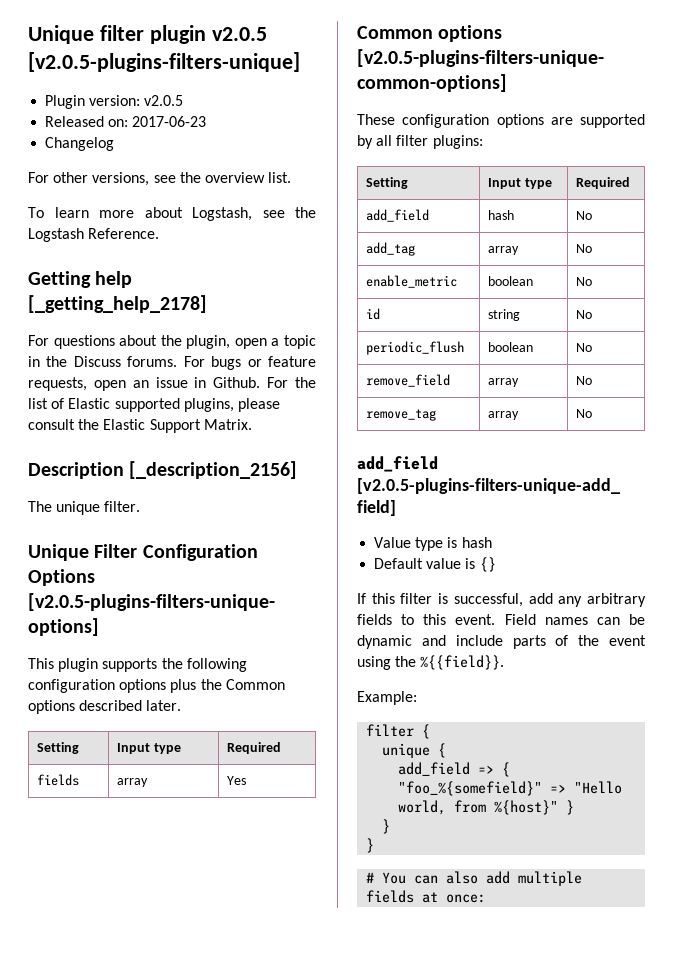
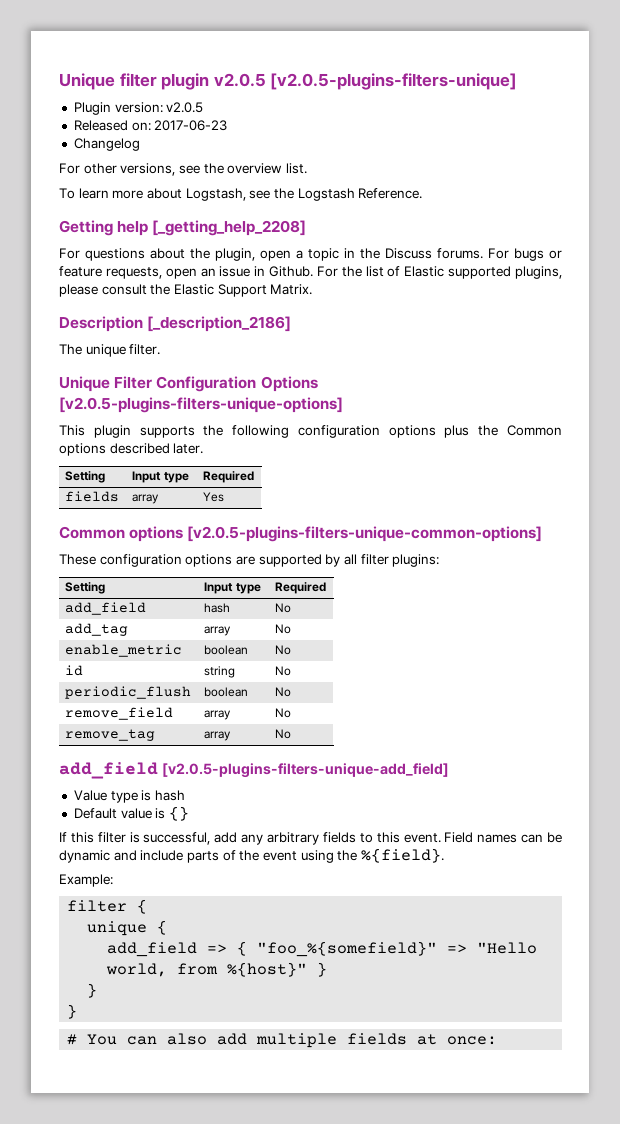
[28,295,207,313] [_getting_help_2178] -> [152,220,307,236] [_getting_help_2208]
[129,461,298,479] [_description_2156] -> [147,316,292,332] [_description_2186]
[420,655,505,670] %{{field}}. -> [360,848,444,863] %{field}.

